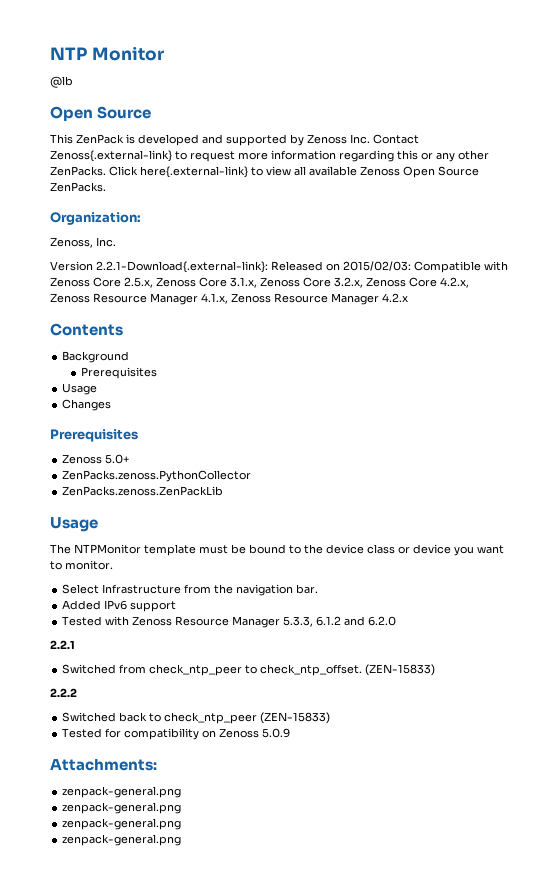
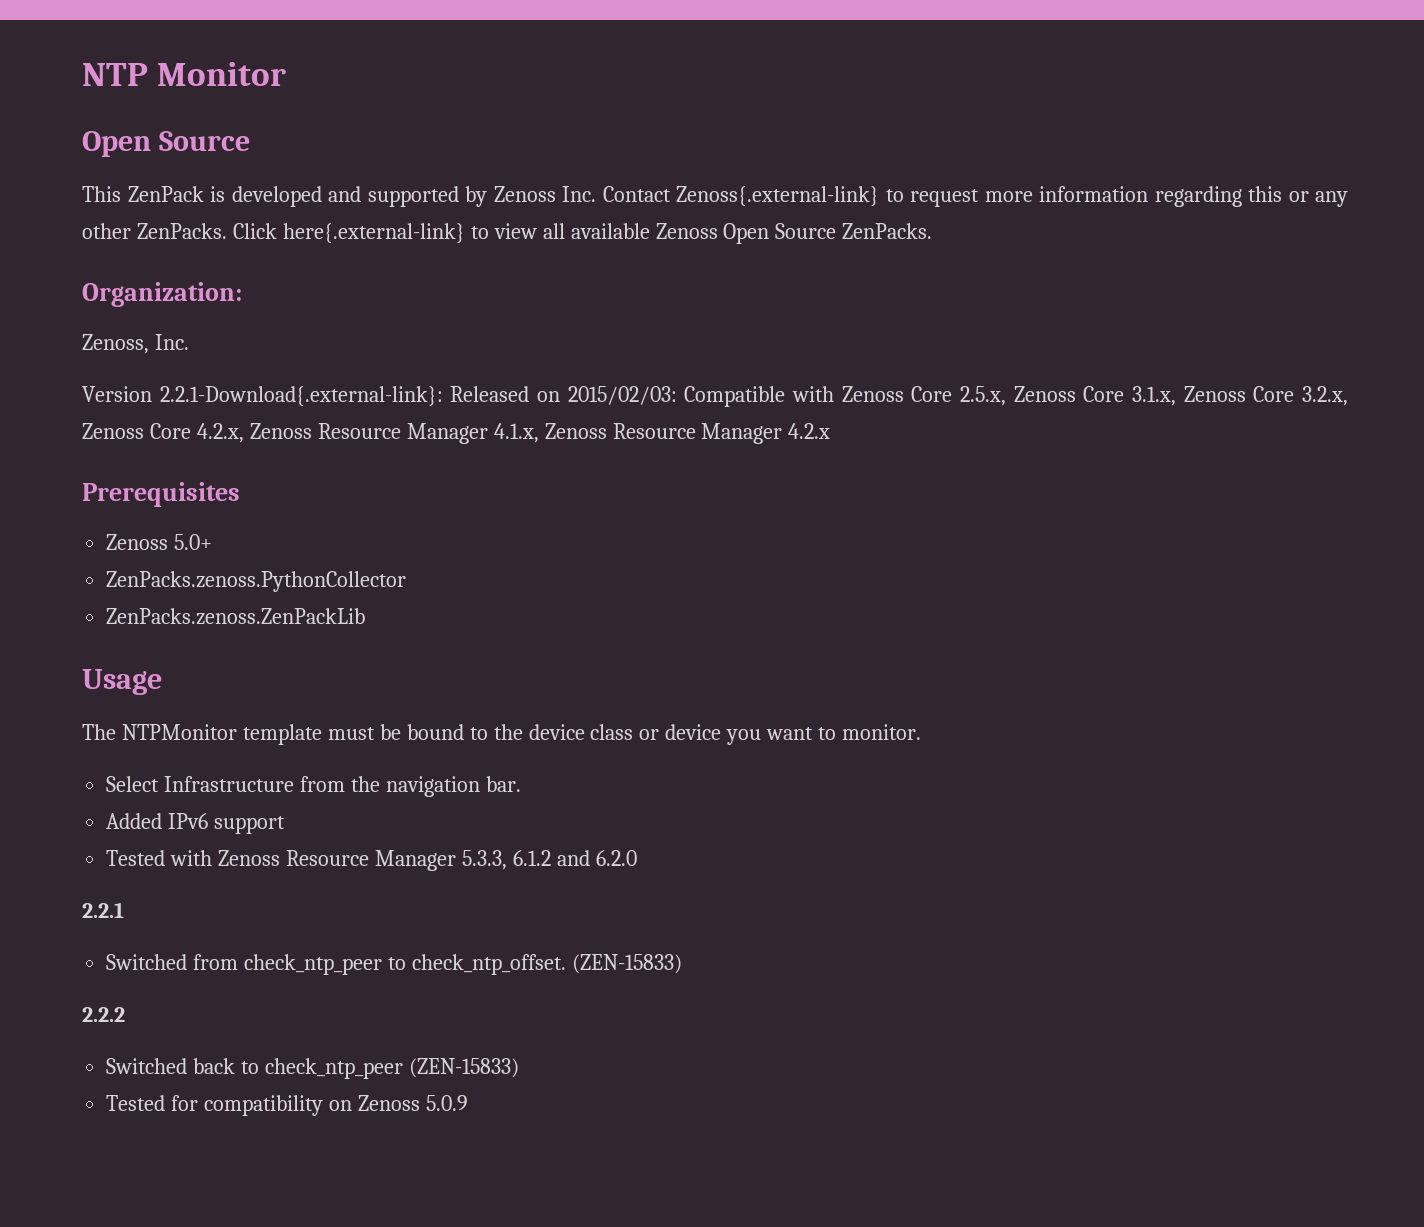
[50,76,73,88] // @lb -> (287, 74) none
[50,323,123,336] [62,351,130,363] [80,367,157,379] [62,383,98,395] [62,399,112,411] // Contents // Background // Prerequisites // Usage // Changes -> (831, 431) none
[50,759,157,771] [62,786,182,798] [62,802,182,814] [62,818,182,830] [62,834,182,846] // Attachments: // zenpack-general.png // zenpack-general.png // zenpack-general.png // zenpack-general.png -> (468, 1103) none

